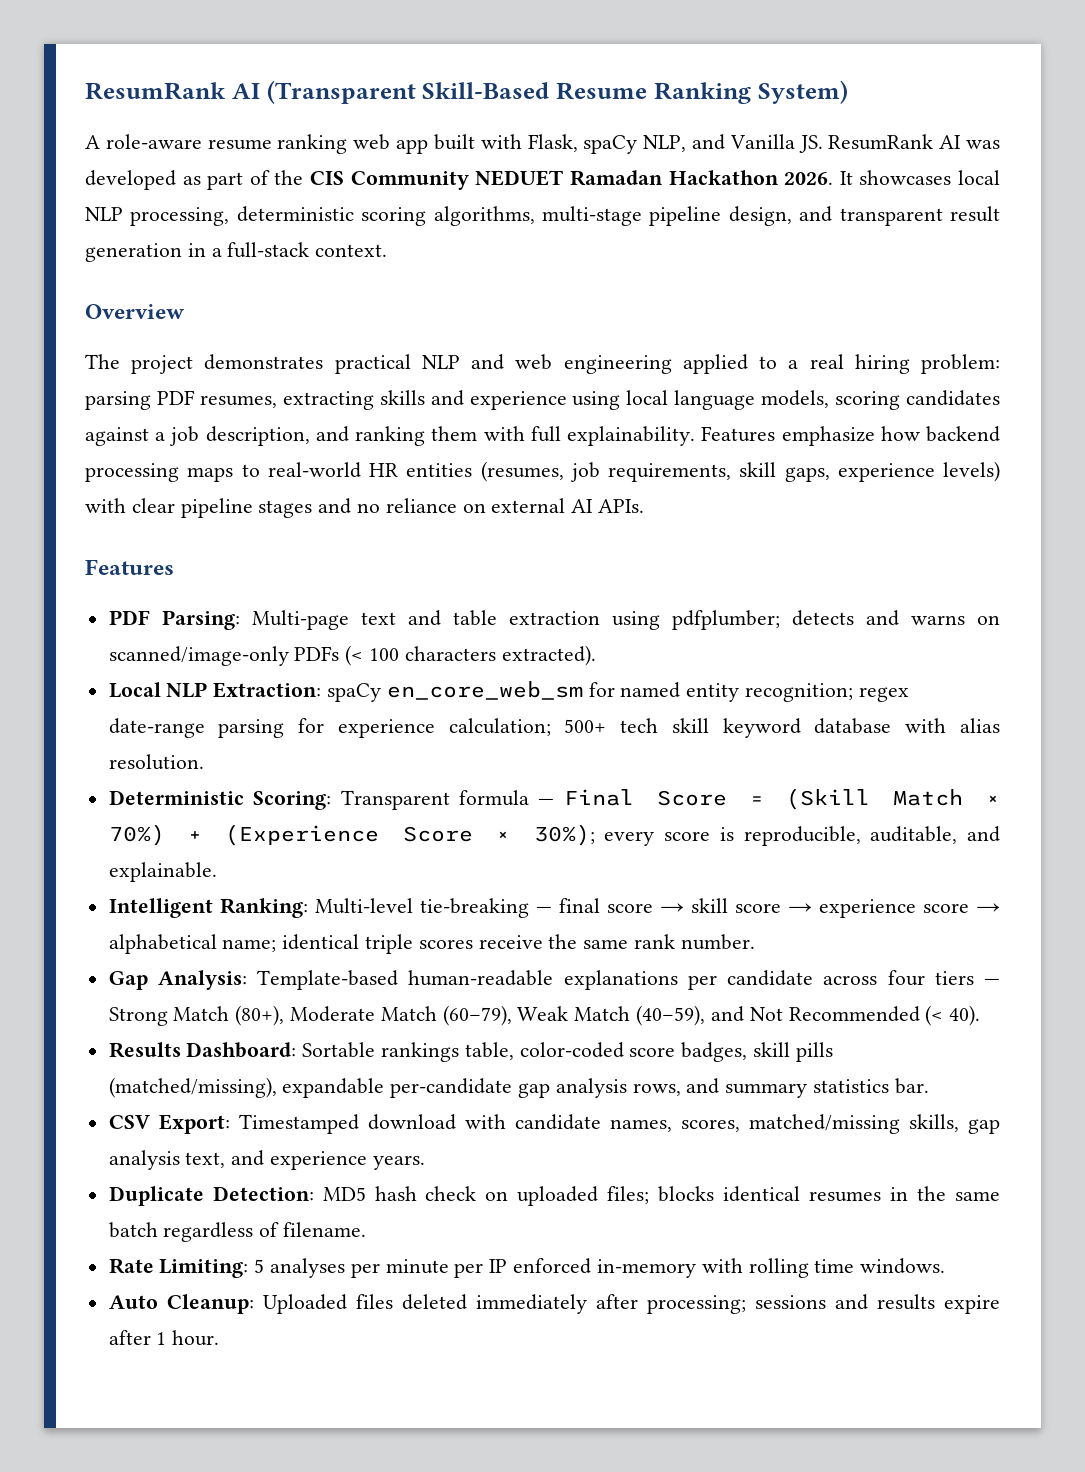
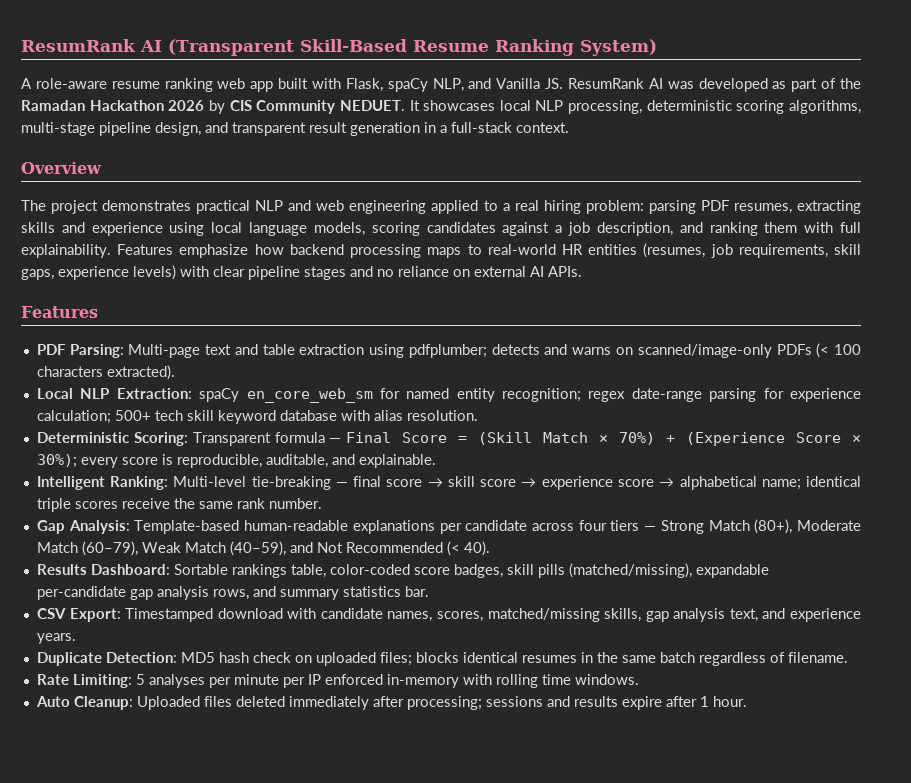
[310,170,834,190] CIS Community NEDUET Ramadan Hackathon 2026. -> [21,100,405,114] Ramadan Hackathon 2026 by CIS Community NEDUET.

